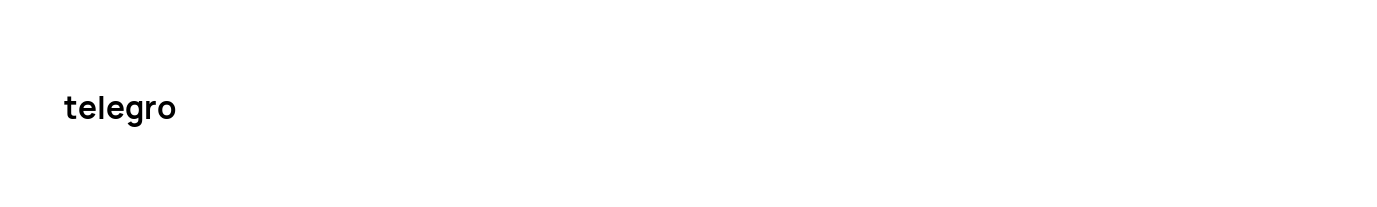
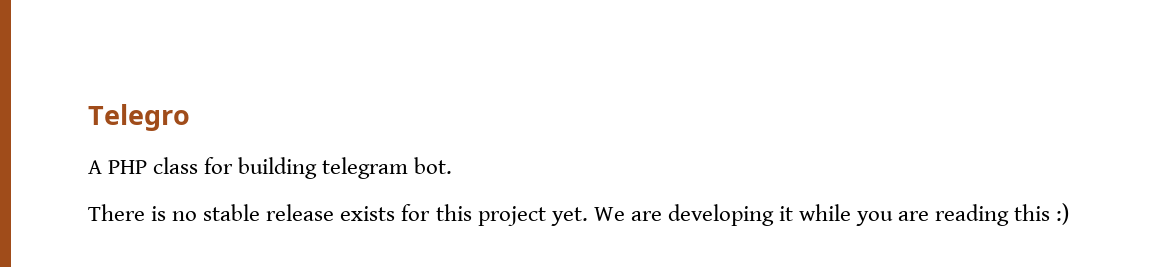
[64,96,176,127] telegro -> [88,104,190,131] [88,157,453,179] [88,203,1070,226] Telegro // A PHP class for building telegram bot. // There is no stable release exists for this project yet. We are developing it while you are reading this :)

